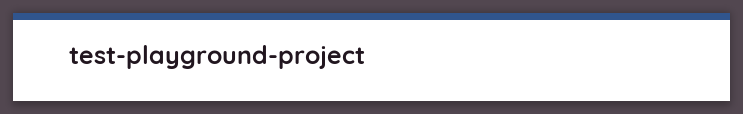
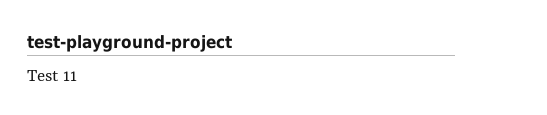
(365, 57) none -> [27,70,77,81] // Test 11

